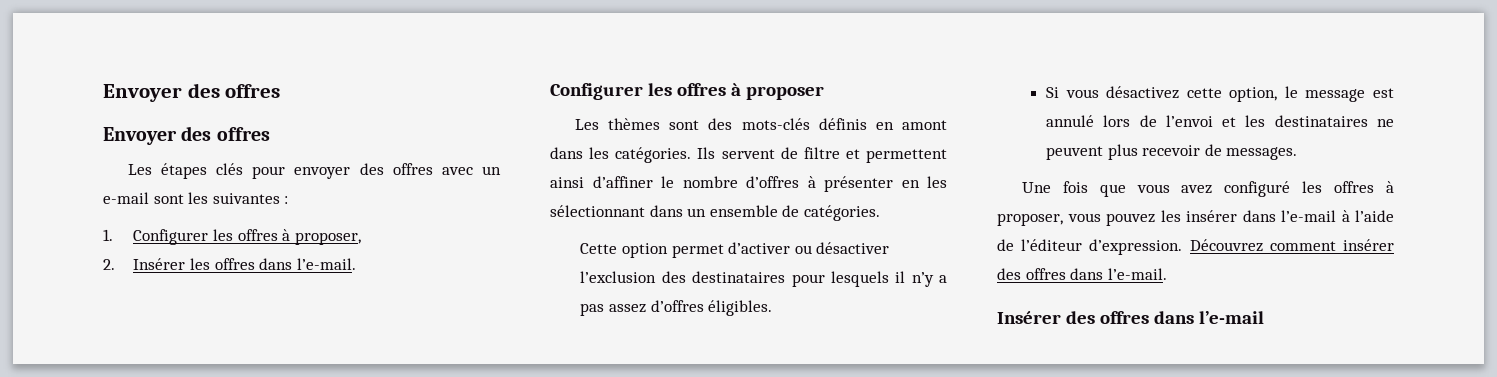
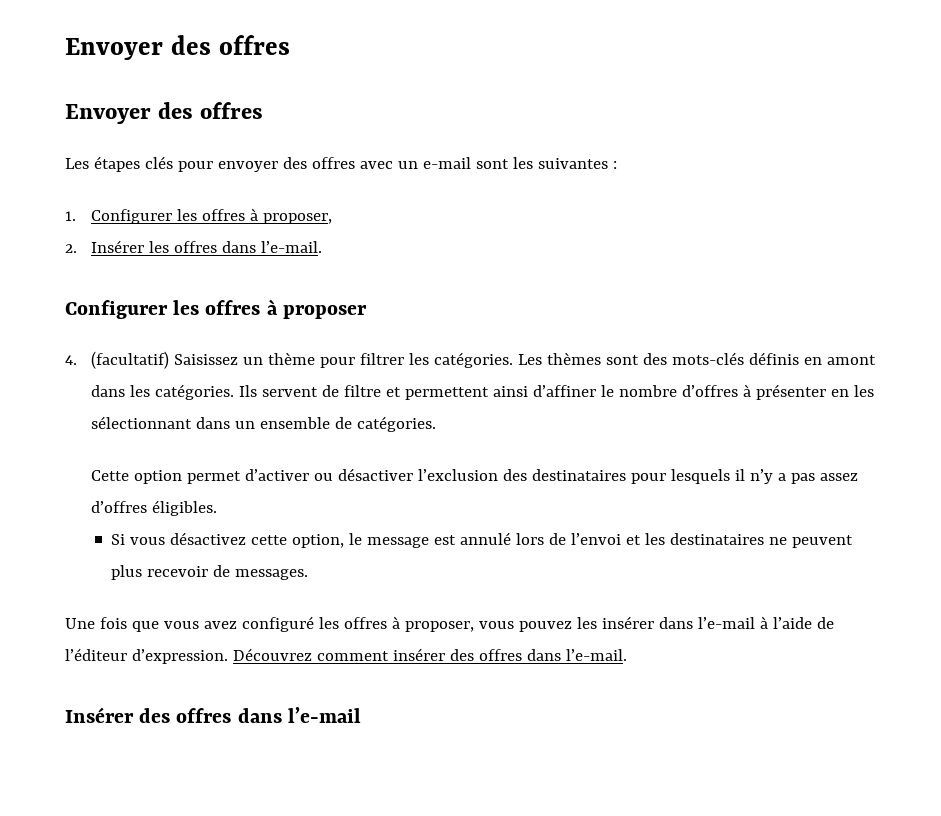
(824, 93) none -> [65,351,513,369] 4. (facultatif) Saisissez un thème pour filtrer les catégories.

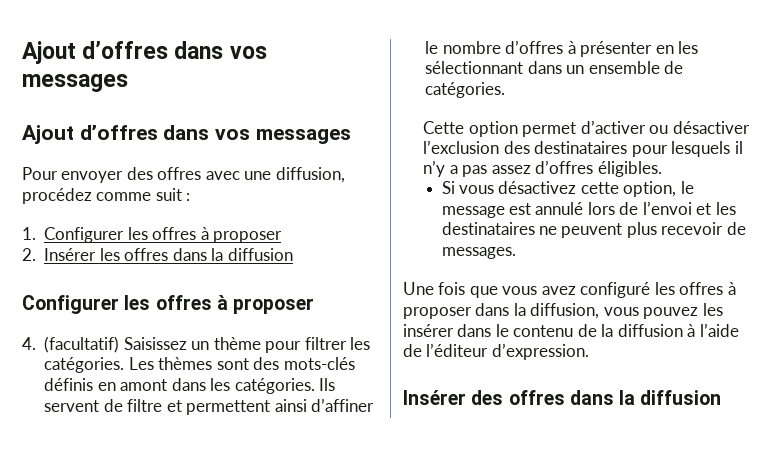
[65,35,290,60] [65,102,264,124] [65,156,608,172] Envoyer des offres // Envoyer des offres // Les étapes clés pour envoyer des offres avec un e-mail sont les suivantes -> [22,41,267,64] [22,74,128,92] [22,125,351,144] [22,167,345,183] [22,188,182,204] Ajout d’offres dans vos messages // Ajout d’offres dans vos messages // Pour envoyer des offres avec une diffusion, procédez comme suit
[262,213,332,224] proposer, -> [213,231,283,243] proposer
[260,241,322,253] l’e-mail. -> [211,248,293,261] la diffusion
[404,621,474,632] proposer, -> [403,303,600,319] proposer dans la diffusion,
[697,617,755,629] l’e-mail -> [495,324,683,337] le contenu de la diffusion
[232,648,627,661] Découvrez comment insérer des offres dans l’e-mail. -> (589, 351) none
[287,707,361,723] l’e-mail -> [619,390,722,405] la diffusion

